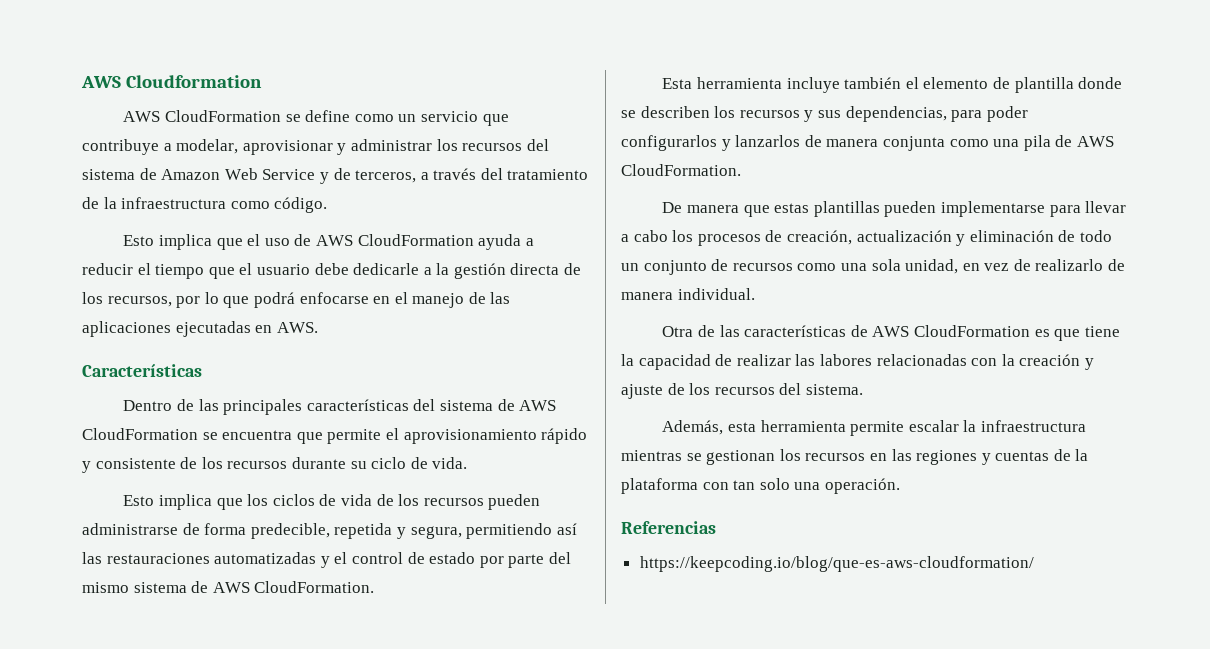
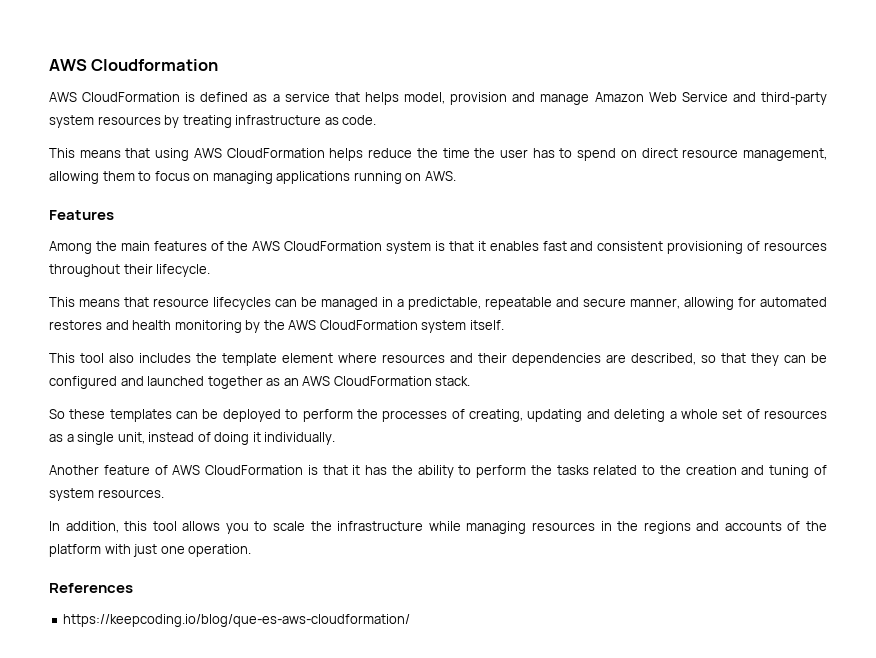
[285,110,509,126] [82,139,549,155] [82,168,589,184] [82,197,328,213] [123,234,534,250] [82,263,582,279] [82,292,511,308] [82,321,318,337] [82,364,202,377] [123,399,557,415] [82,428,588,444] [82,457,468,473] [123,494,541,510] [82,523,577,539] [82,552,571,568] [82,581,375,593] [662,77,1123,93] [621,106,1028,122] [621,135,1114,151] [621,164,741,176] [662,201,1127,217] [621,230,1112,246] [621,259,1126,275] [621,288,755,300] [662,325,1120,341] [621,354,1094,370] [621,383,863,399] [662,420,1086,436] [621,449,1089,465] [621,478,900,494] [621,521,716,534] se define como un servicio que contribuye a modelar, aprovisionar y administrar los recursos del sistema de Amazon Web Service y de terceros, a través del tratamiento de la infraestructura como código. // Esto implica que el uso de AWS CloudFormation ayuda a reducir el tiempo que el usuario debe dedicarle a la gestión directa de los recursos, por lo que podrá enfocarse en el manejo de las aplicaciones ejecutadas en AWS. // Características // Dentro de las principales características del sistema de AWS CloudFormation se encuentra que permite el aprovisionamiento rápido y consistente de los recursos durante su ciclo de vida. // Esto implica que los ciclos de vida de los recursos pueden administrarse de forma predecible, repetida y segura, permitiendo así las restauraciones automatizadas y el control de estado por parte del mismo sistema de AWS CloudFormation. // Esta herramienta incluye también el elemento de plantilla donde se describen los recursos y sus dependencias, para poder configurarlos y lanzarlos de manera conjunta como una pila de AWS CloudFormation. // De manera que estas plantillas pueden implementarse para llevar a cabo los procesos de creación, actualización y eliminación de todo un conjunto de recursos como una sola unidad, en vez de realizarlo de manera individual. // Otra de las características de AWS CloudFormation es que tiene la capacidad de realizar las labores relacionadas con la creación y ajuste de los recursos del sistema. // Además, esta herramienta permite escalar la infraestructura mientras se gestionan los recursos en las regiones y cuentas de la plataforma con tan solo una operación. // Referencias -> [185,92,828,105] [49,115,377,128] [49,148,827,161] [49,171,456,184] [49,210,114,220] [49,241,828,254] [49,264,211,277] [49,297,827,310] [49,320,504,333] [49,353,827,366] [49,376,471,389] [49,409,827,422] [49,432,336,445] [49,465,828,478] [49,488,164,501] [49,521,827,534] [49,544,252,557] [49,583,133,593] is defined as a service that helps model, provision and manage Amazon Web Service and third-party system resources by treating infrastructure as code. // This means that using AWS CloudFormation helps reduce the time the user has to spend on direct resource management, allowing them to focus on managing applications running on AWS. // Features // Among the main features of the AWS CloudFormation system is that it enables fast and consistent provisioning of resources throughout their lifecycle. // This means that resource lifecycles can be managed in a predictable, repeatable and secure manner, allowing for automated restores and health monitoring by the AWS CloudFormation system itself. // This tool also includes the template element where resources and their dependencies are described, so that they can be configured and launched together as an AWS CloudFormation stack. // So these templates can be deployed to perform the processes of creating, updating and deleting a whole set of resources as a single unit, instead of doing it individually. // Another feature of AWS CloudFormation is that it has the ability to perform the tasks related to the creation and tuning of system resources. // In addition, this tool allows you to scale the infrastructure while managing resources in the regions and accounts of the platform with just one operation. // References

